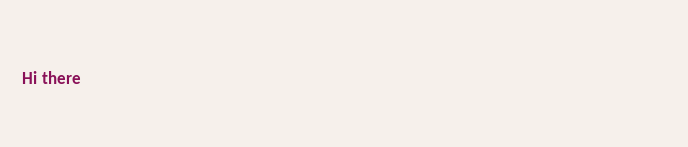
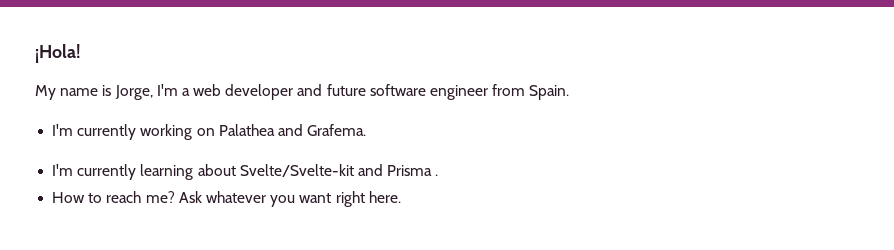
[22,71,81,84] Hi there -> [35,44,81,63] [35,84,570,100] [52,124,367,140] [52,164,439,180] [52,191,401,207] ¡Hola! // My name is Jorge, I'm a web developer and future software engineer from Spain. // I'm currently working on Palathea and Grafema. // I'm currently learning about Svelte/Svelte-kit and Prisma . // How to reach me? Ask whatever you want right here.

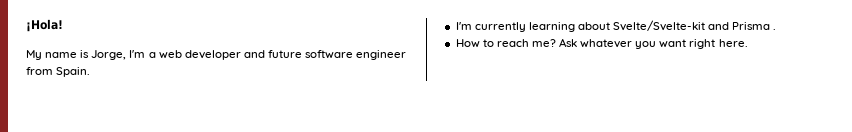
[52,124,367,140] // I'm currently working on Palathea and Grafema. -> (91, 72) none

